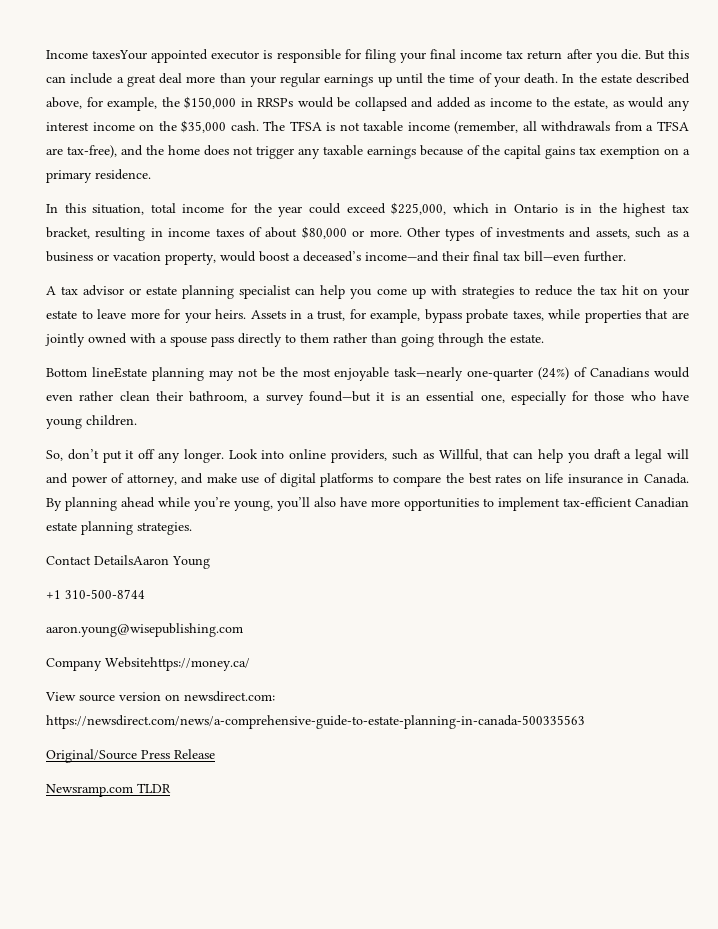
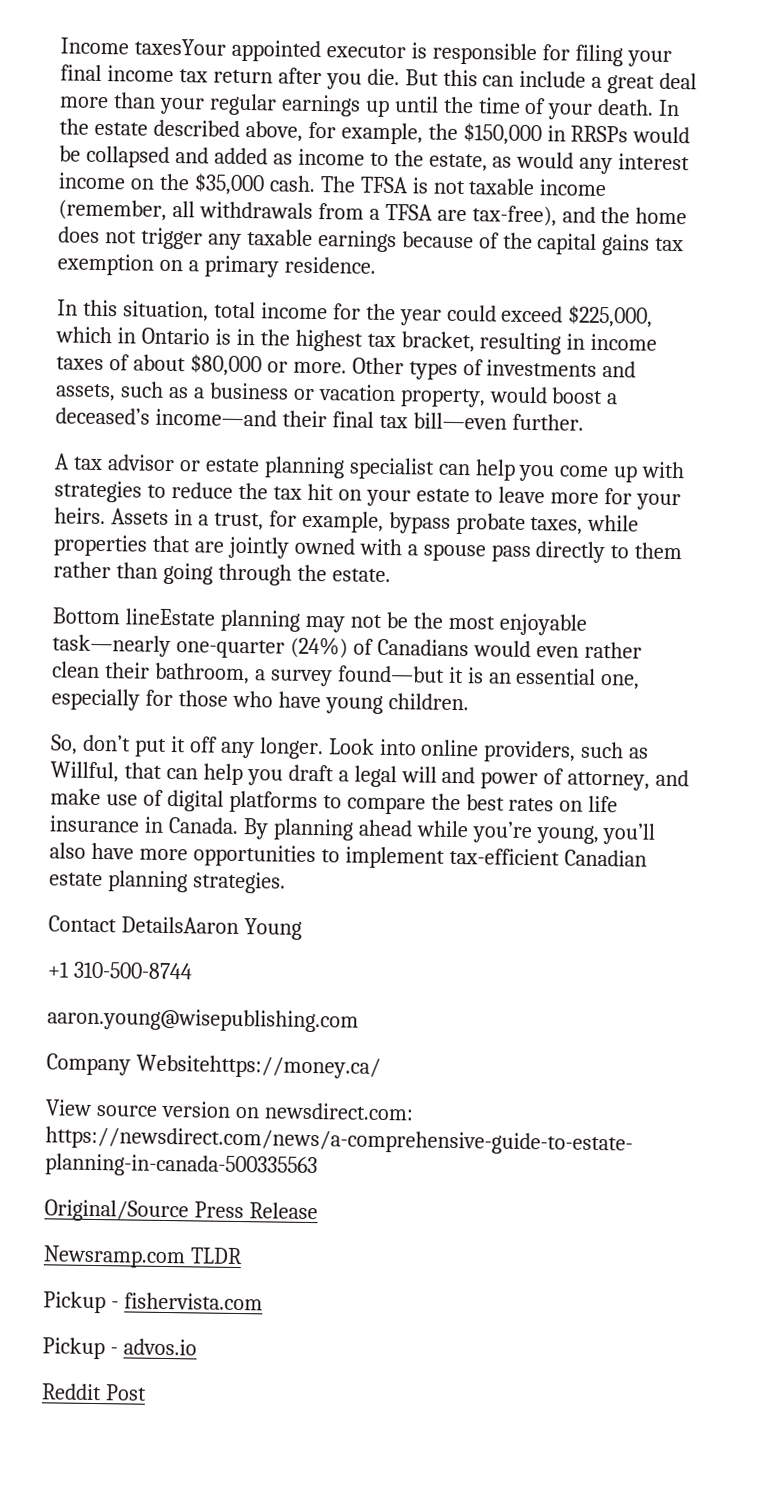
(171, 788) none -> [43,1291,263,1314] [42,1337,197,1360] [41,1383,147,1401] // Pickup - fishervista.com // Pickup - advos.io // Reddit Post

